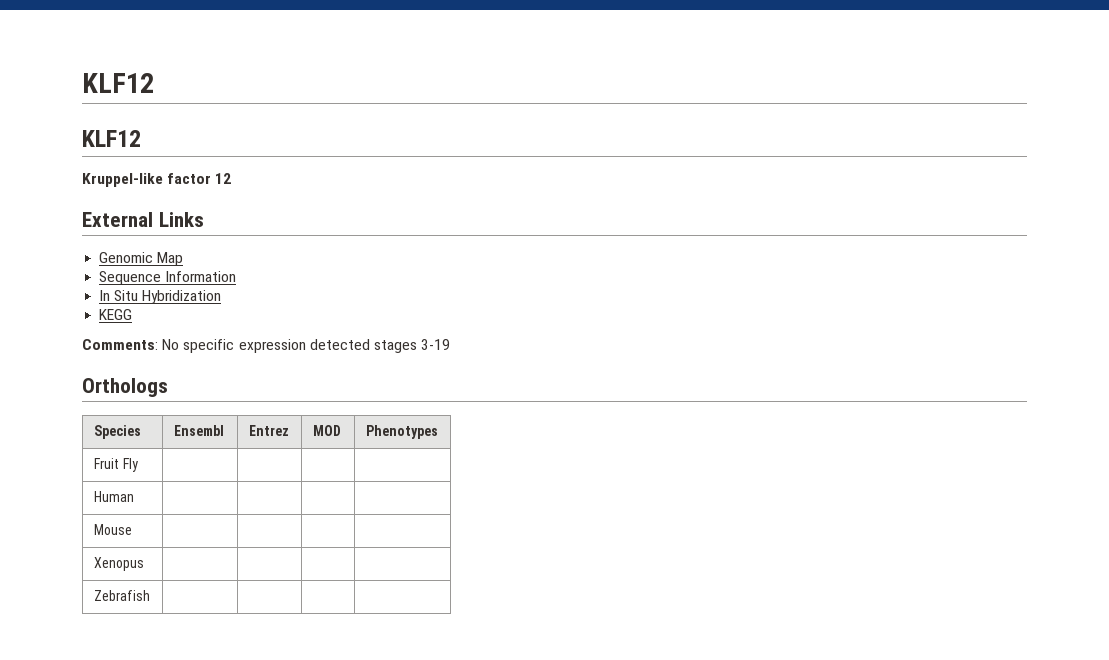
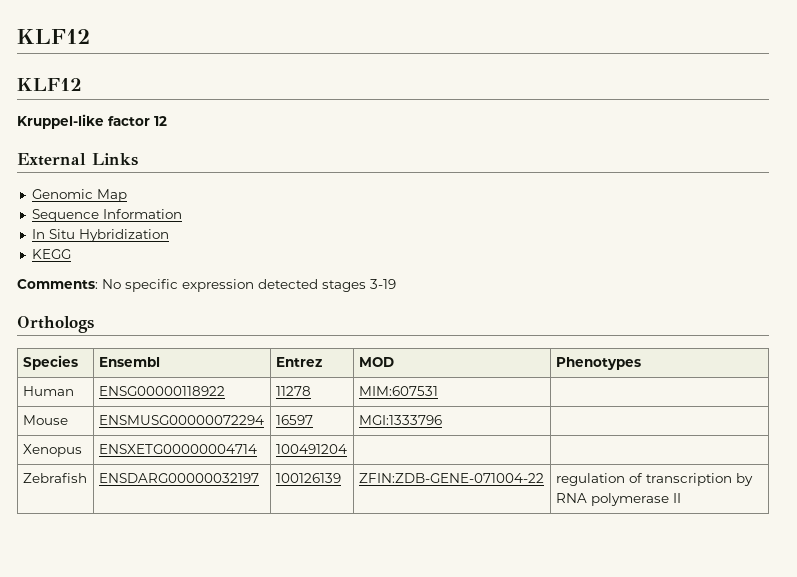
[93,458,138,472] // Fruit Fly | | | | -> (641, 363) none
[93,524,132,535] | | | // Mouse | | | -> [98,386,225,396] [275,386,311,396] [358,386,438,396] [22,415,68,425] [98,415,264,425] [275,415,313,425] [358,415,442,425] ENSG00000118922 | 11278 | MIM:607531 | // Mouse | ENSMUSG00000072294 | 16597 | MGI:1333796
(144, 564) | -> [98,444,257,454] [275,444,347,454] ENSXETG00000004714 | 100491204
(150, 595) | | | -> [98,473,259,483] [275,473,341,483] [358,473,544,483] [555,473,753,486] [555,493,681,506] ENSDARG00000032197 | 100126139 | ZFIN:ZDB-GENE-071004-22 | regulation of transcription by RNA polymerase II

